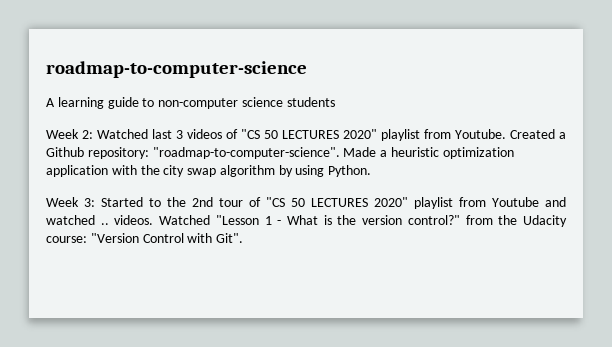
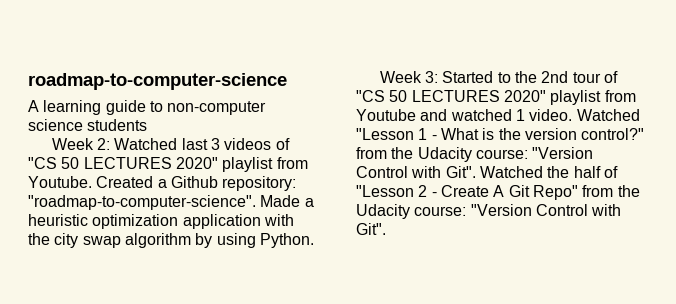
[100,215,154,225] .. videos. -> [515,109,573,121] 1 video.
(244, 238) none -> [479,166,618,178] [356,185,640,200] [356,204,622,219] [356,223,386,235] Watched the half of "Lesson 2 - Create A Git Repo" from the Udacity course: "Version Control with Git".

